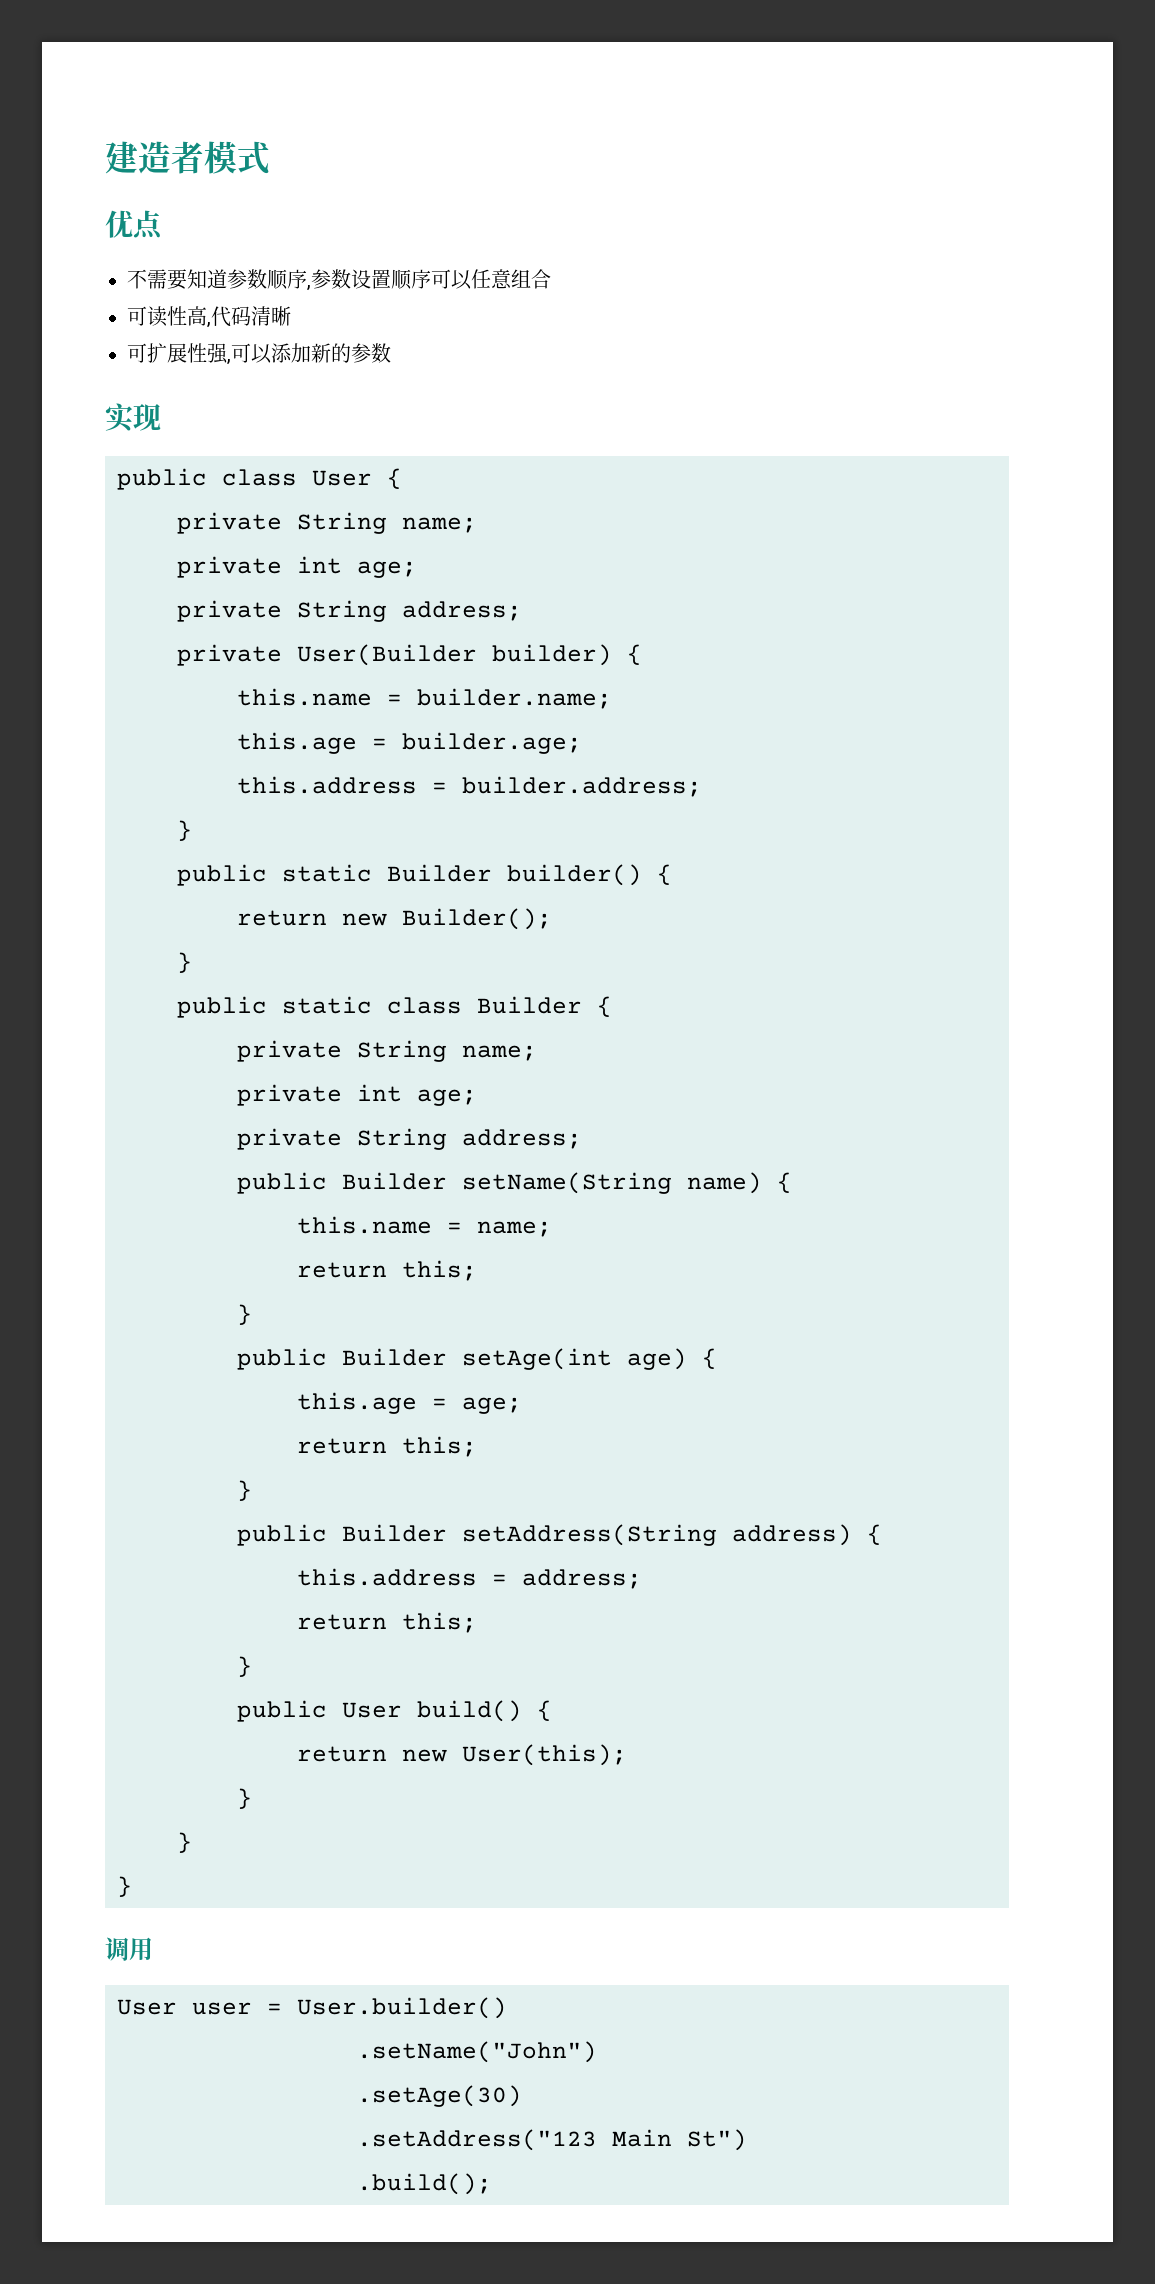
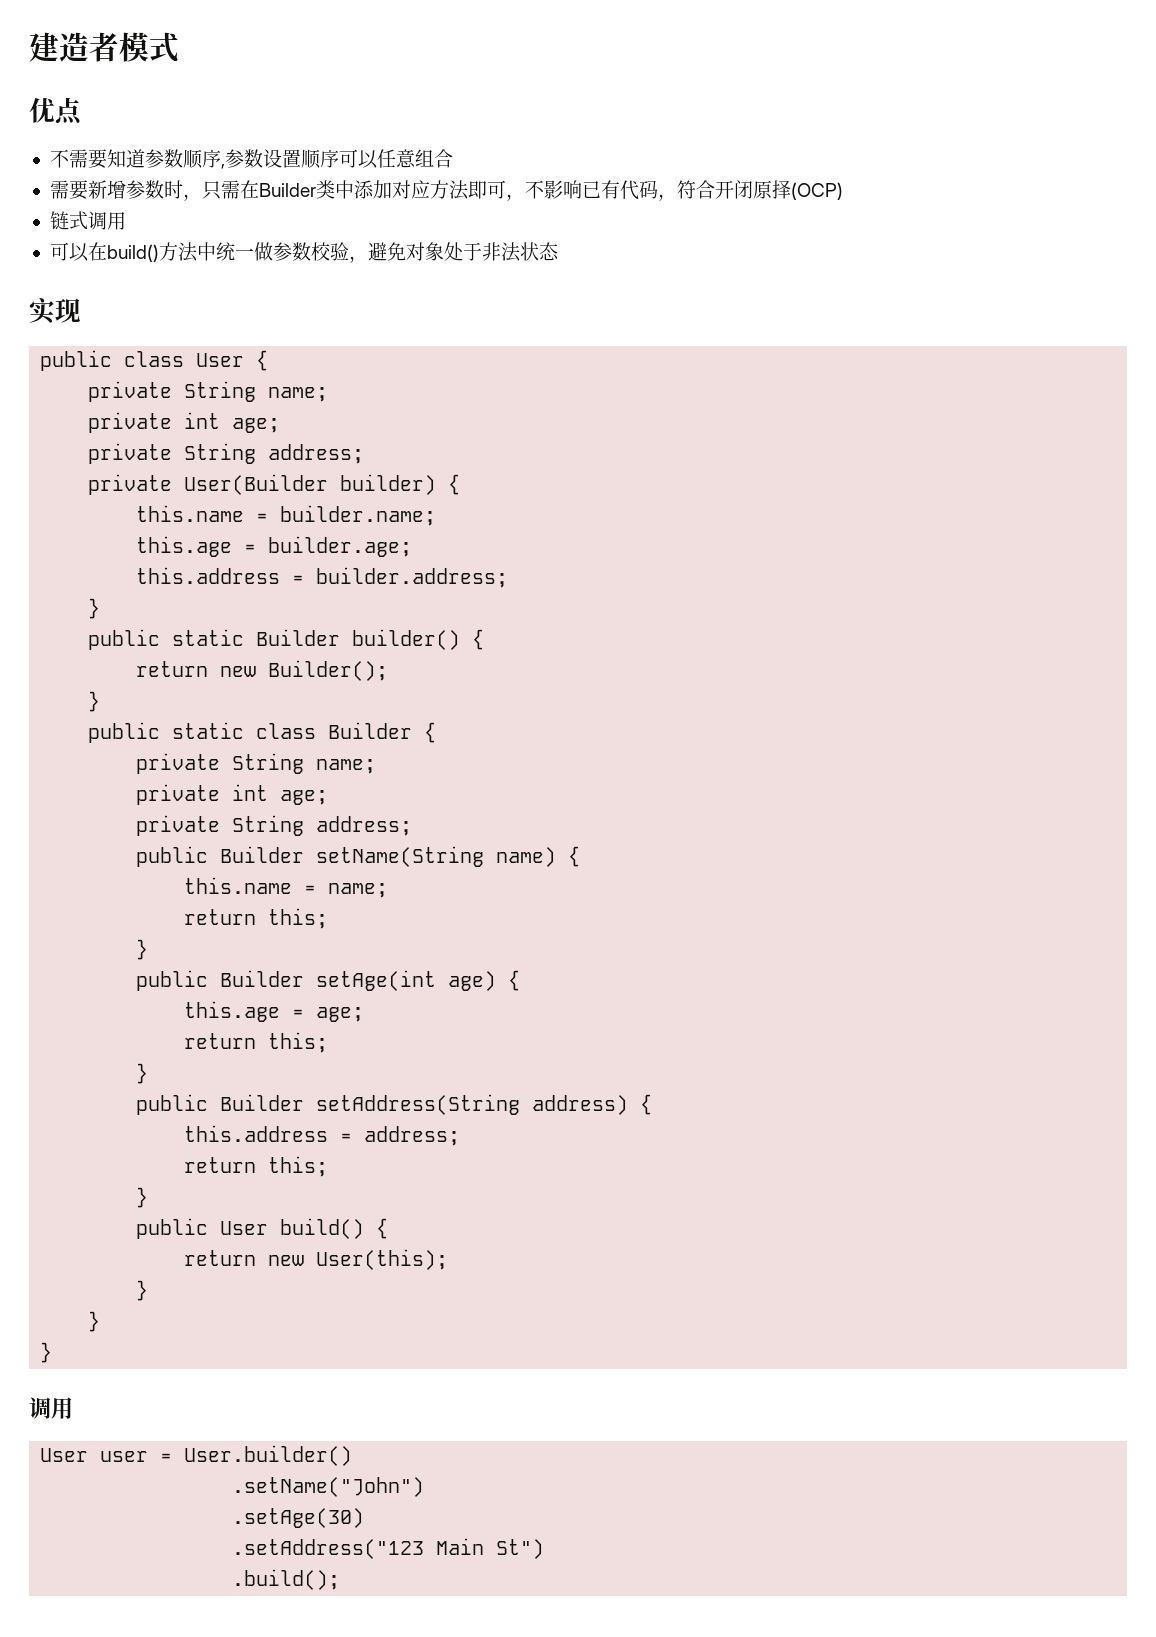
[127,306,291,328] [127,343,391,365] 可读性高,代码清晰 // 可扩展性强,可以添加新的参数 -> [49,180,843,201] [49,211,126,230] [49,242,559,263] 需要新增参数时，只需在Builder类中添加对应方法即可，不影响已有代码，符合开闭原择(OCP) // 链式调用 // 可以在build()方法中统一做参数校验，避免对象处于非法状态

